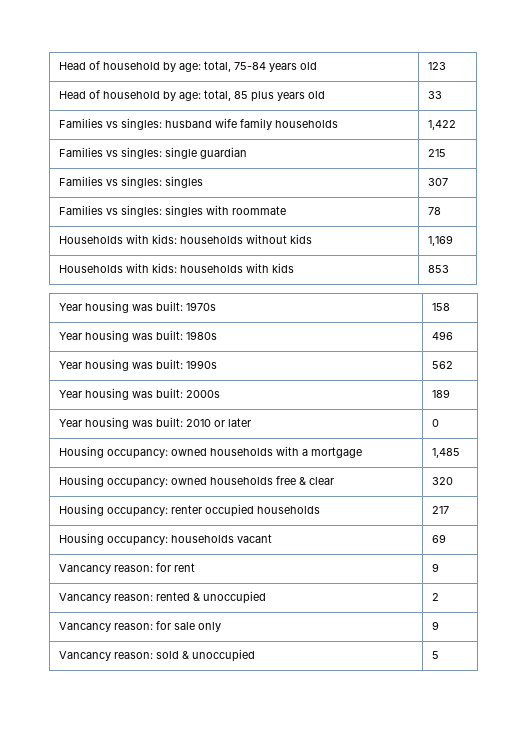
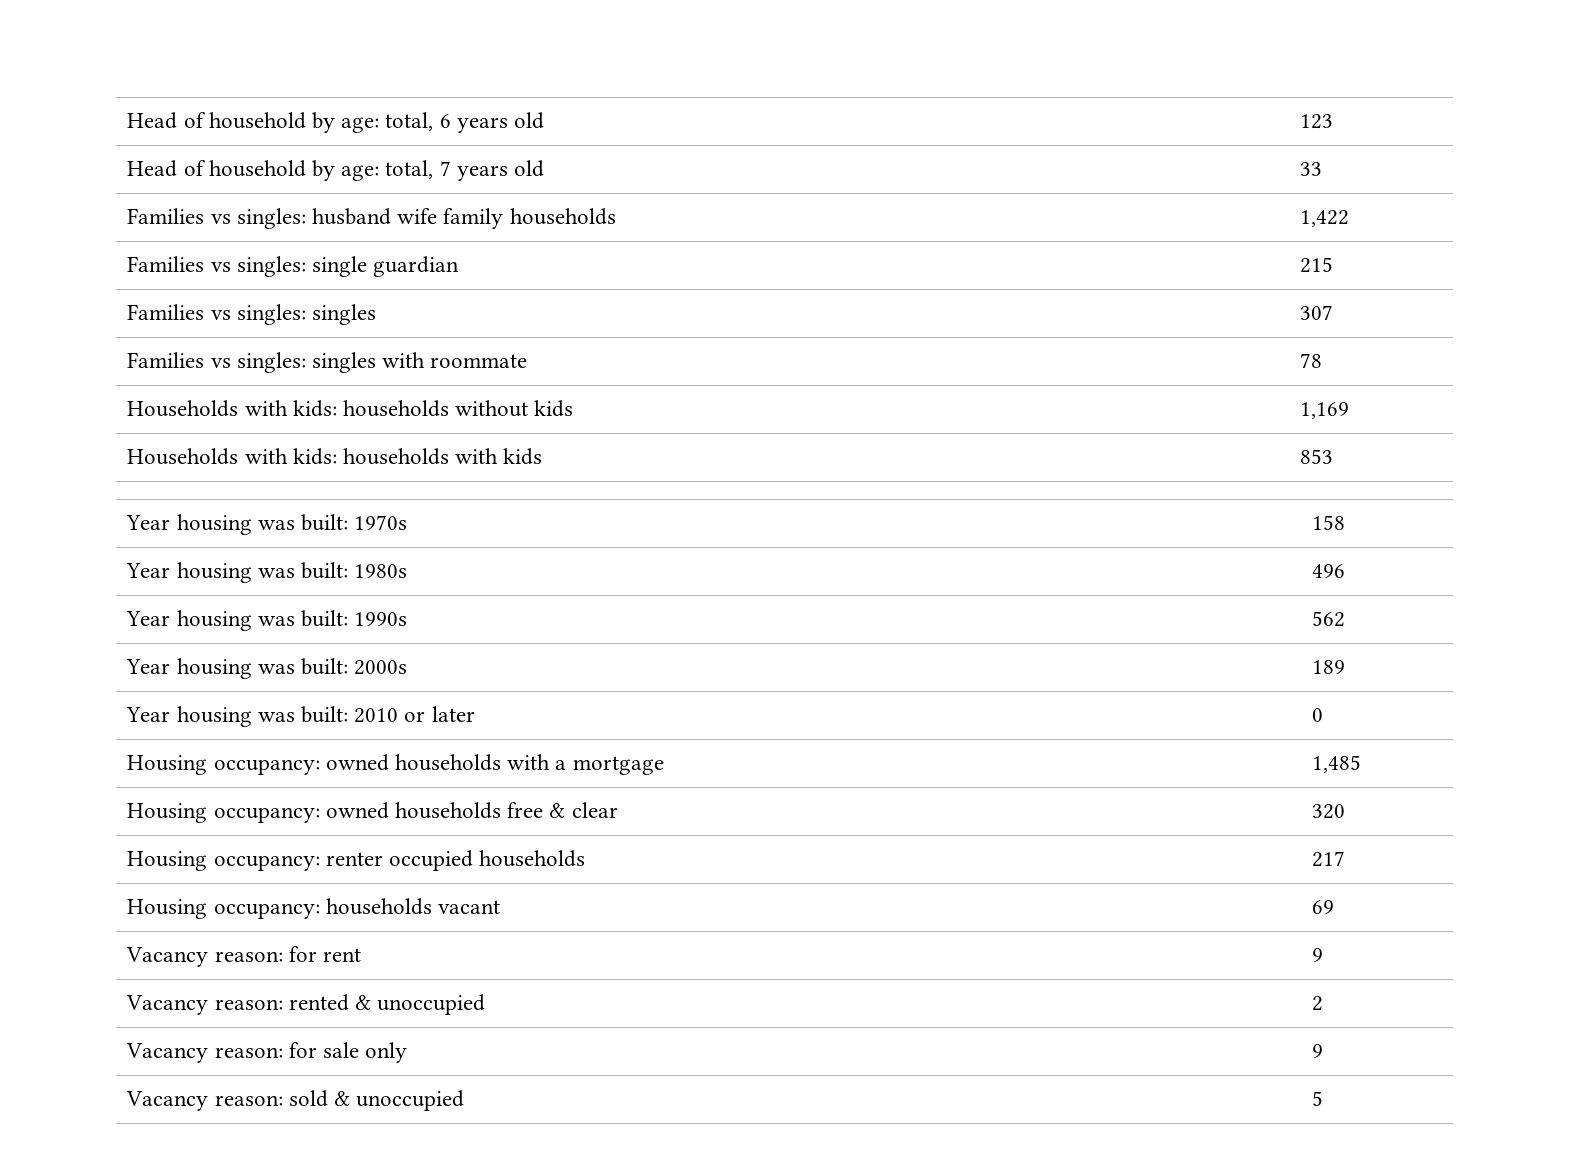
[58,61,266,72] Head of household by age: total, 75-84 -> [127,112,451,133] Head of household by age: total, 6
[233,91,274,102] 85 plus -> [439,161,451,176] 7
[58,564,111,574] Vancancy -> [126,947,209,967] Vacancy
[58,593,111,603] Vancancy -> [126,995,209,1015] Vacancy
[58,622,111,632] Vancancy -> [126,1043,209,1063] Vacancy
[58,651,111,661] Vancancy -> [126,1091,209,1111] Vacancy

